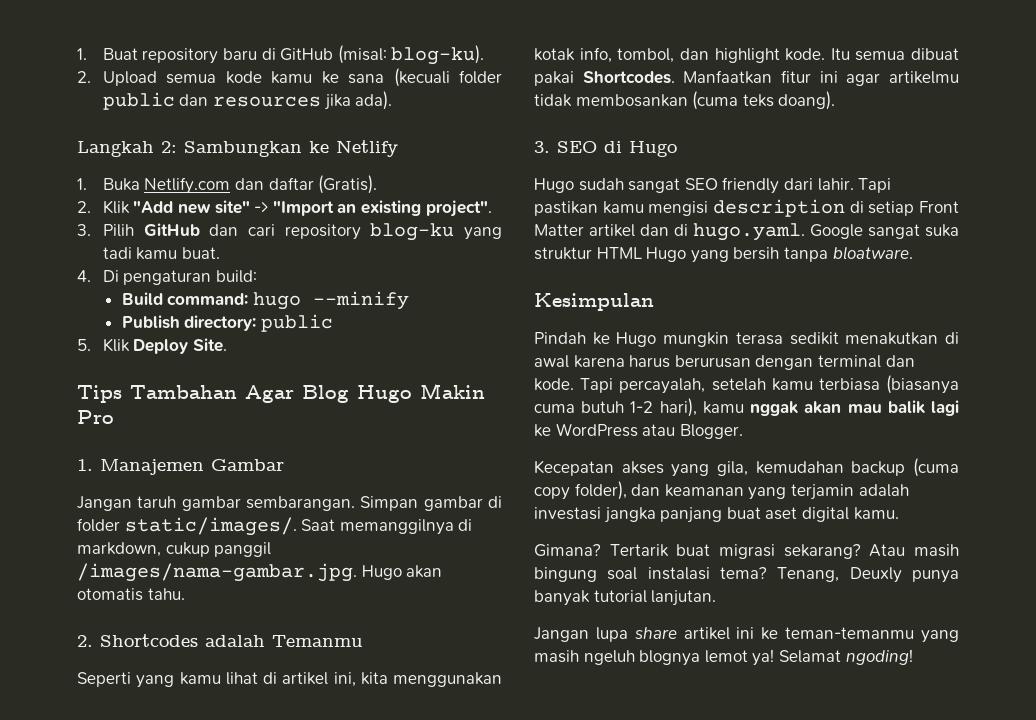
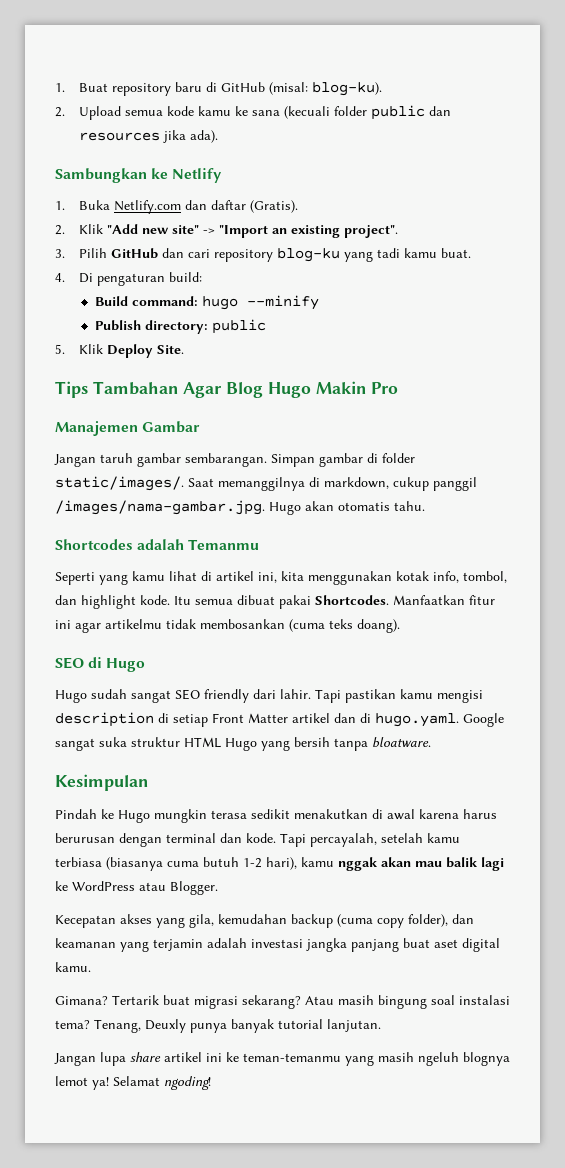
[77,141,177,157] Langkah 2: -> (219, 136) none
[77,459,93,471] 1. -> (399, 388) none
[77,635,93,647] 2. -> (425, 506) none
[534,141,550,153] 3. -> (400, 626) none

